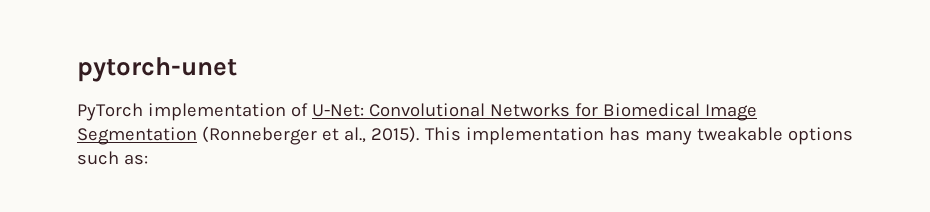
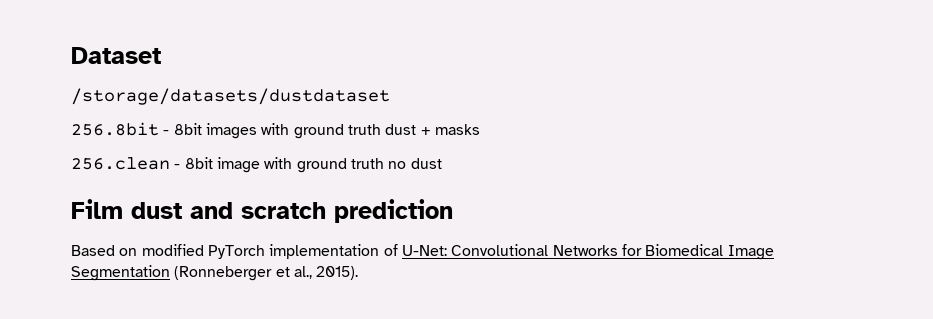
[77,57,237,82] pytorch-unet // -> [71,47,161,64] [71,88,390,105] [71,122,480,139] [71,157,442,173] [71,199,453,223] [71,244,204,256] Dataset // /storage/datasets/dustdataset // 256.8bit - 8bit images with ground truth dust + masks // 256.clean - 8bit image with ground truth no dust // Film dust and scratch prediction // Based on modified
[424,127,854,145] [77,151,148,165] This implementation has many tweakable options such as: -> (359, 273) none

